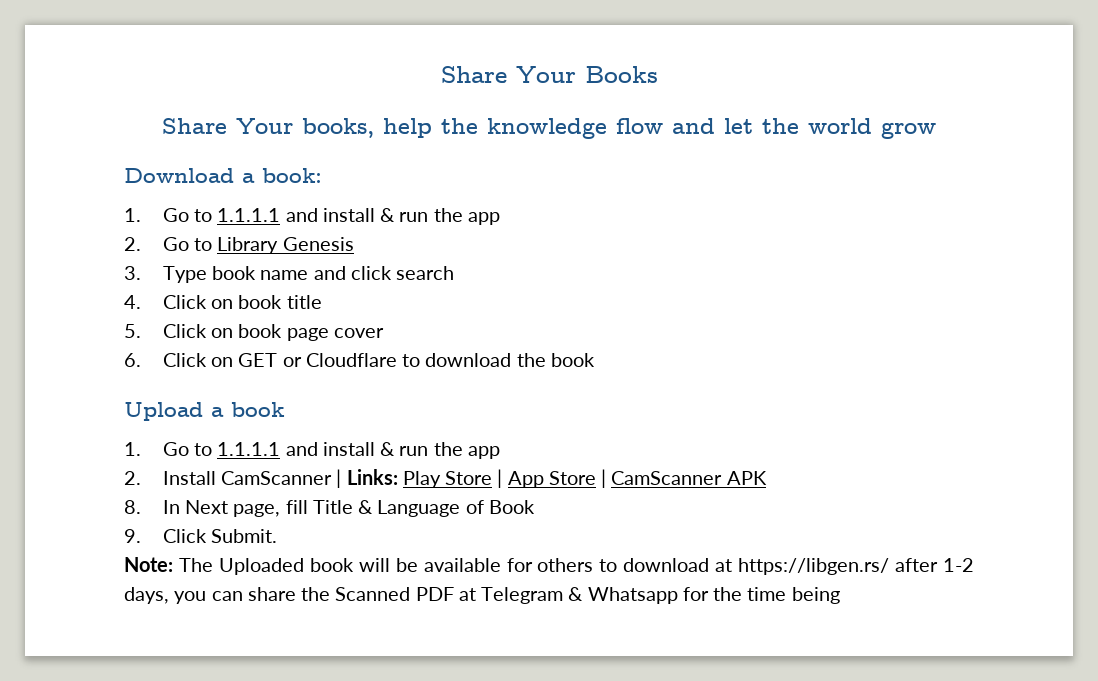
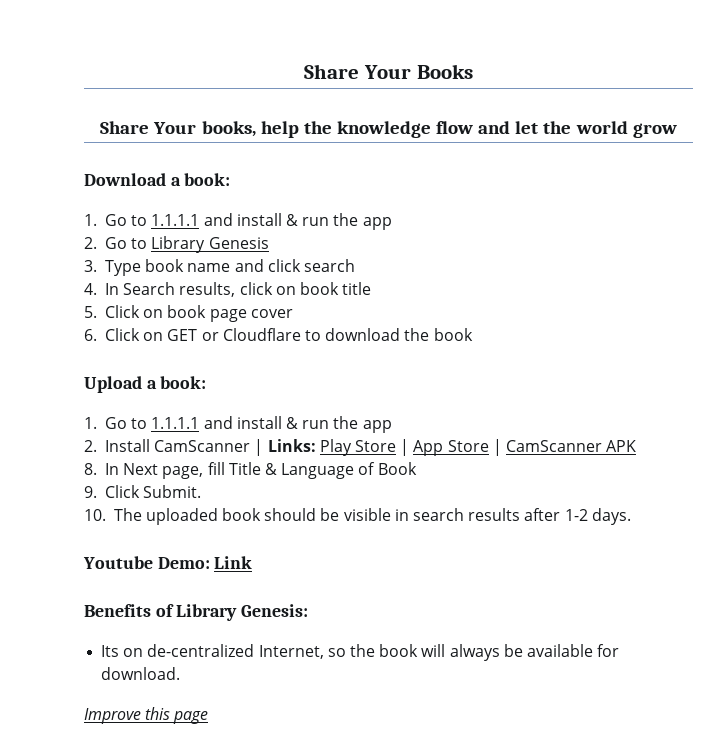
[162,295,207,309] Click -> [105,282,273,297] In Search results, click
[231,402,285,417] book -> [160,376,207,389] book:
[124,557,304,575] Note: The Uploaded -> [84,508,631,525] [83,556,253,569] [84,604,309,621] [101,644,375,659] 10. The uploaded book should be visible in search results after 1-2 days. // Youtube Demo: Link // Benefits of Library Genesis: // Its on de-centralized Internet, so the
(390, 565) none -> [449,644,500,661] always
[537,558,975,575] [124,587,840,604] others to download at https://libgen.rs/ after 1-2 days, you can share the Scanned PDF at Telegram & Whatsapp for the time being -> [101,667,181,680] [84,707,209,724] download. // Improve this page

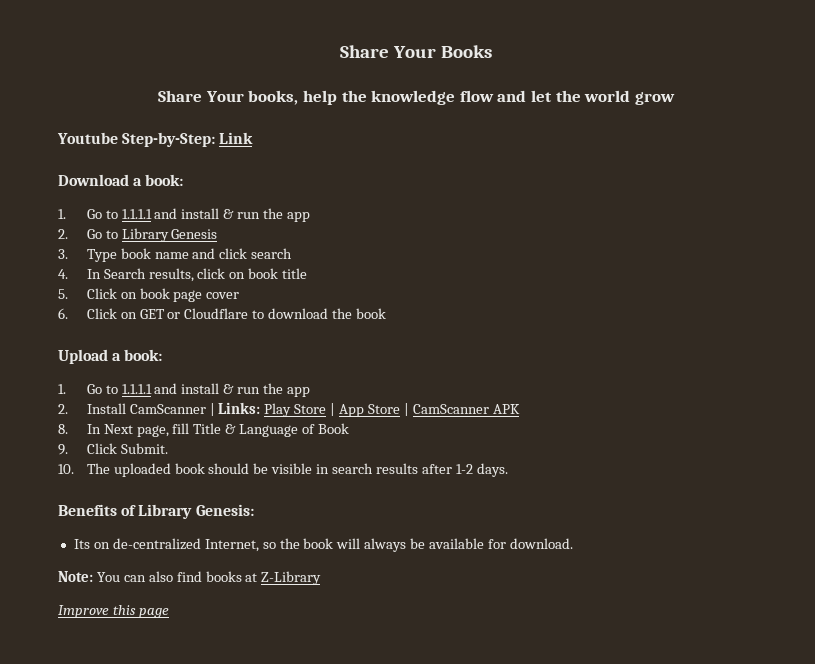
(677, 130) none -> [57,132,254,147] // Youtube Step-by-Step: Link
[83,556,253,569] // Youtube Demo: Link -> (508, 470) none
(181, 673) none -> [58,571,322,585] // Note: You can also find books at Z-Library

